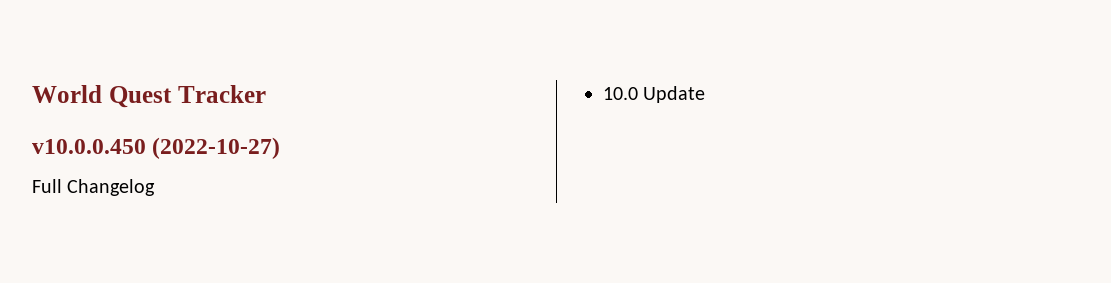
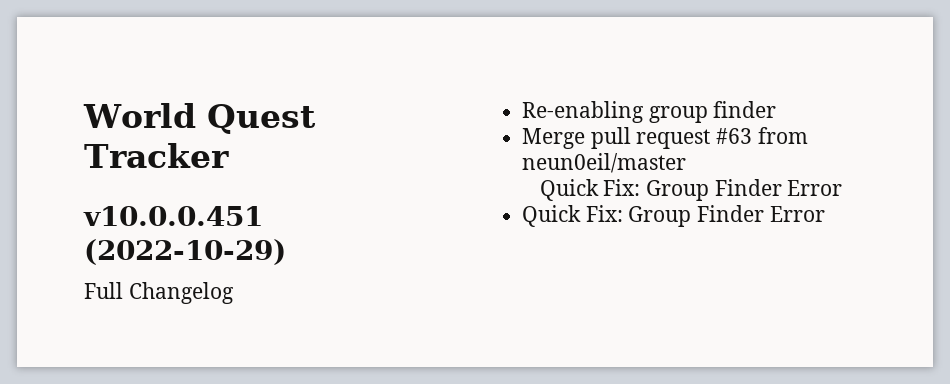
[32,137,281,159] v10.0.0.450 (2022-10-27) -> [83,206,263,226] [84,239,286,265] v10.0.0.451 (2022-10-29)
[603,86,706,103] 10.0 Update -> [522,101,777,123] [522,127,808,149] [522,153,687,173] [539,179,843,201] [522,205,825,227] Re-enabling group finder // Merge pull request #63 from neun0eil/master // Quick Fix: Group Finder Error // Quick Fix: Group Finder Error

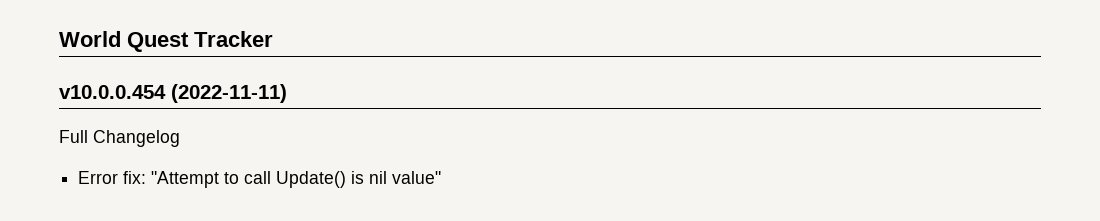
[83,206,263,226] [84,239,286,265] v10.0.0.451 (2022-10-29) -> [59,84,287,103] v10.0.0.454 (2022-11-11)
[522,101,777,123] [522,127,808,149] [522,153,687,173] [539,179,843,201] [522,205,825,227] Re-enabling group finder // Merge pull request #63 from neun0eil/master // Quick Fix: Group Finder Error // Quick Fix: Group Finder Error -> [78,171,442,188] Error fix: "Attempt to call Update() is nil value"

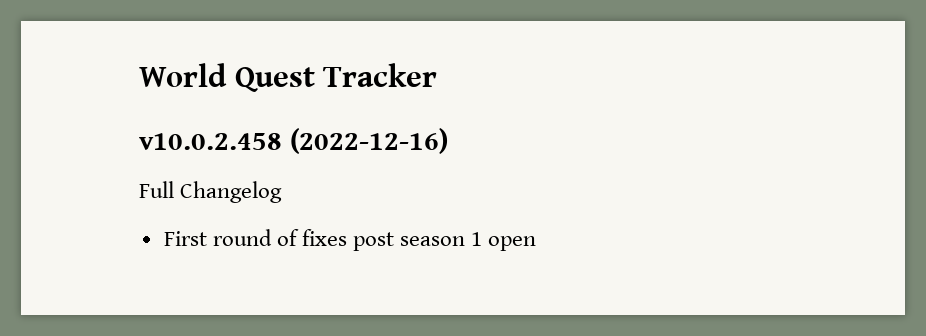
[59,84,287,103] v10.0.0.454 (2022-11-11) -> [139,128,448,154] v10.0.2.458 (2022-12-16)
[78,171,442,188] Error fix: "Attempt to call Update() is nil value" -> [163,229,537,251] First round of fixes post season 1 open

